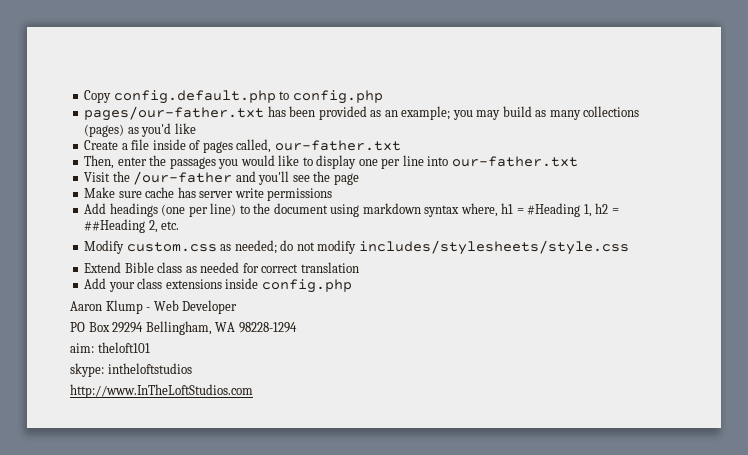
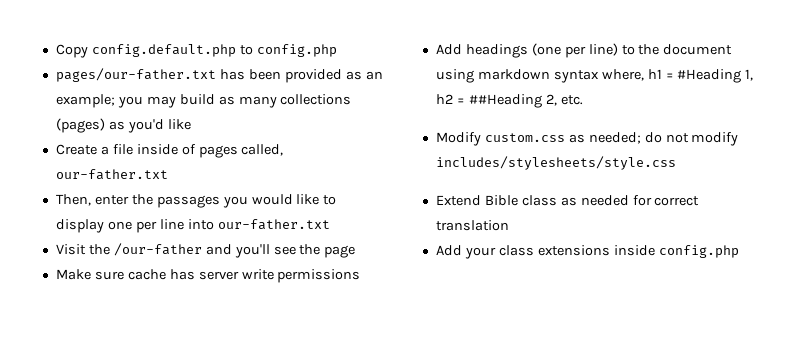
[70,300,238,314] [70,321,297,335] [70,342,150,353] [70,363,192,377] [70,384,253,398] // Aaron Klump - Web Developer // PO Box 29294 Bellingham, WA 98228-1294 // aim: theloft101 // skype: intheloftstudios // http://www.InTheLoftStudios.com -> (739, 251) none

